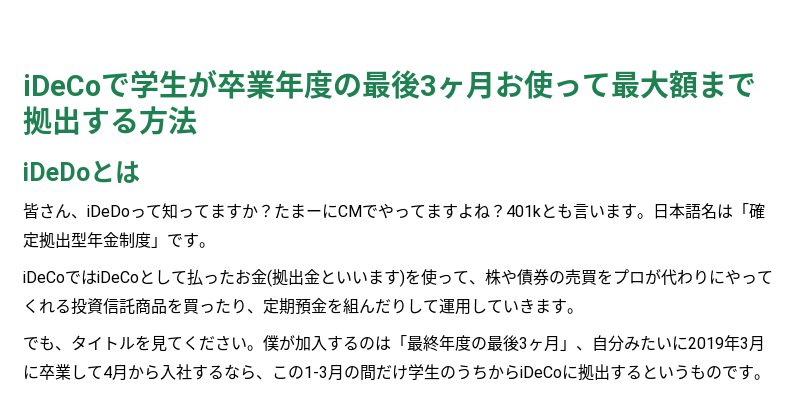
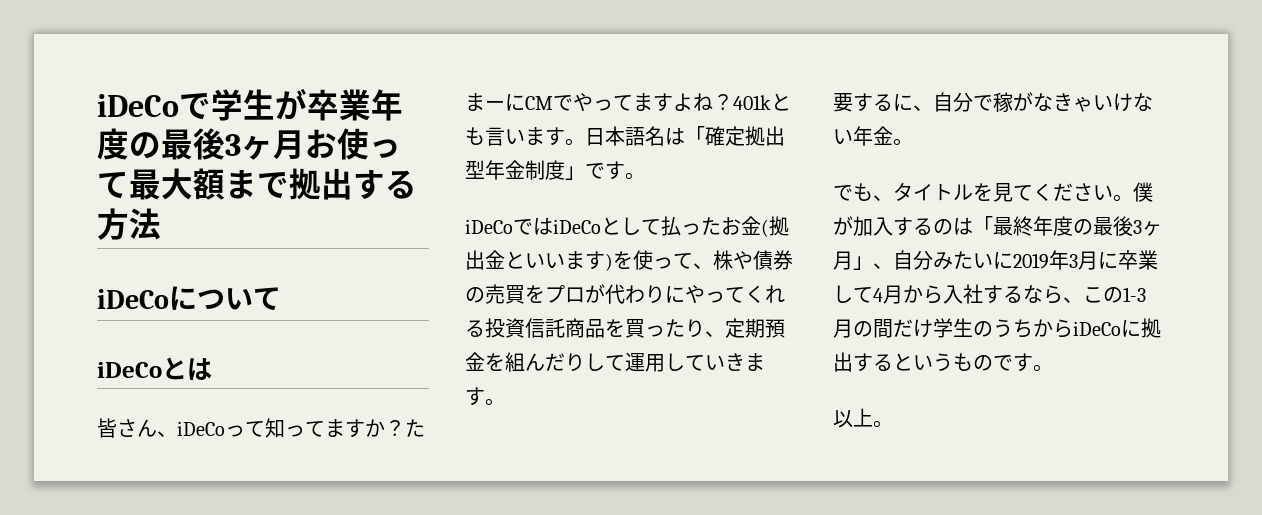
[23,162,90,181] iDeDo -> [97,286,281,311] [97,362,162,378] iDeCoについて // iDeCo
[87,205,130,217] iDeDo -> [177,421,225,436] iDeCo
(583, 311) none -> [833,92,1153,113] [833,126,913,146] // 要するに、自分で稼がなきゃいけない年金。
(770, 377) none -> [833,408,893,428] // 以上。

